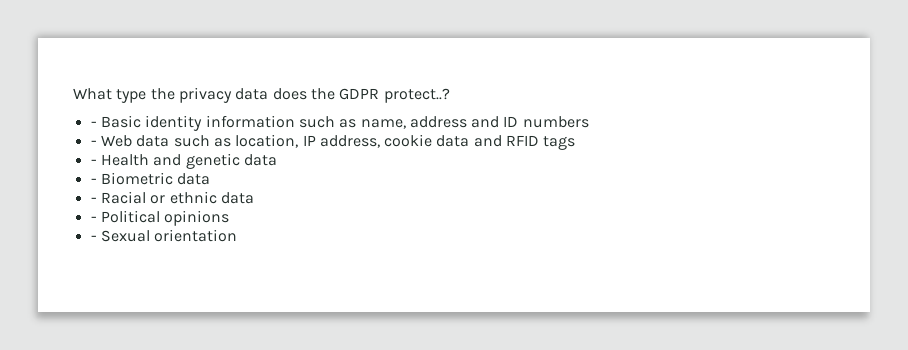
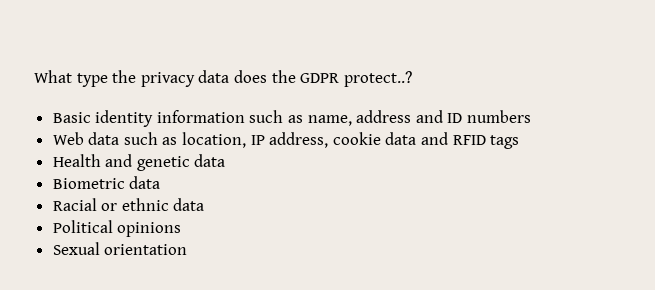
[90,121,97,127] - -> (412, 79) none
[90,140,97,146] - -> (532, 116) none
[90,159,97,165] - -> (520, 142) none
[90,178,97,184] - -> (226, 160) none
[90,197,97,203] - -> (161, 182) none
[90,216,97,222] - -> (205, 204) none
[90,235,97,241] - -> (182, 229) none

